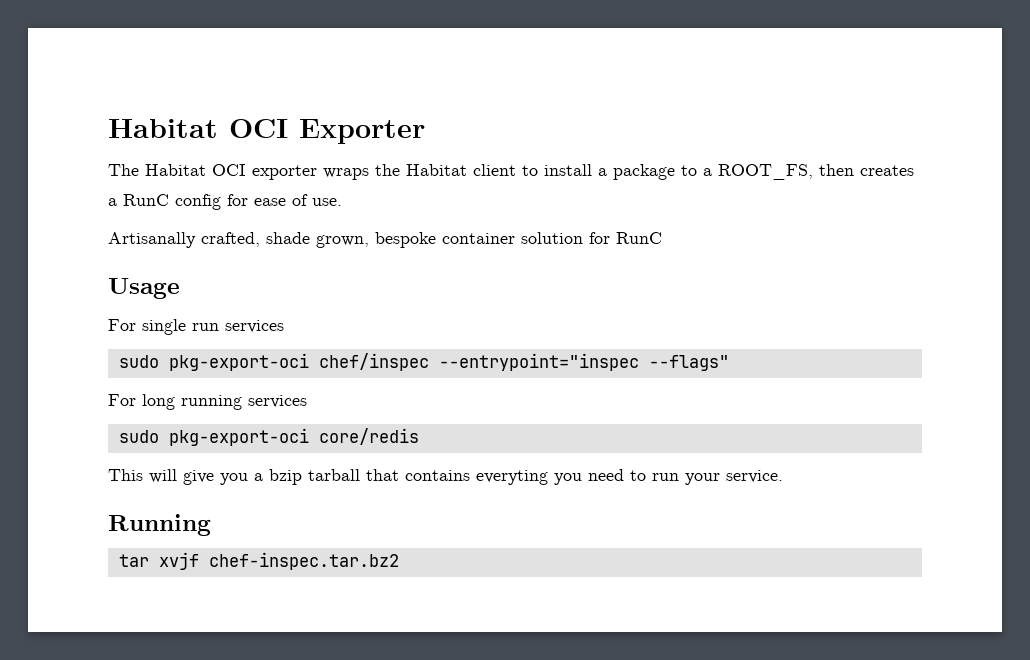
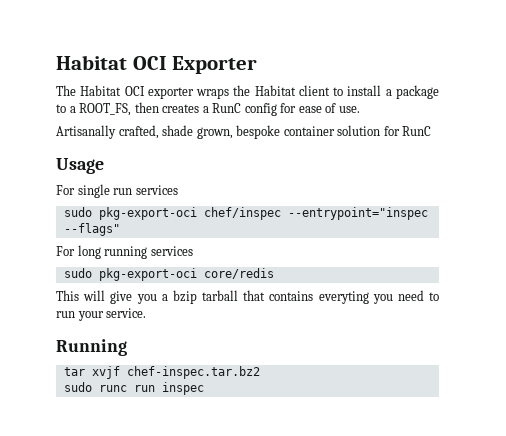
(399, 561) none -> [63,382,204,395] // sudo runc run inspec

